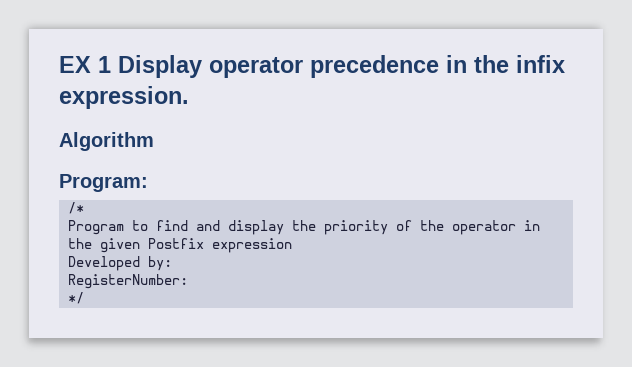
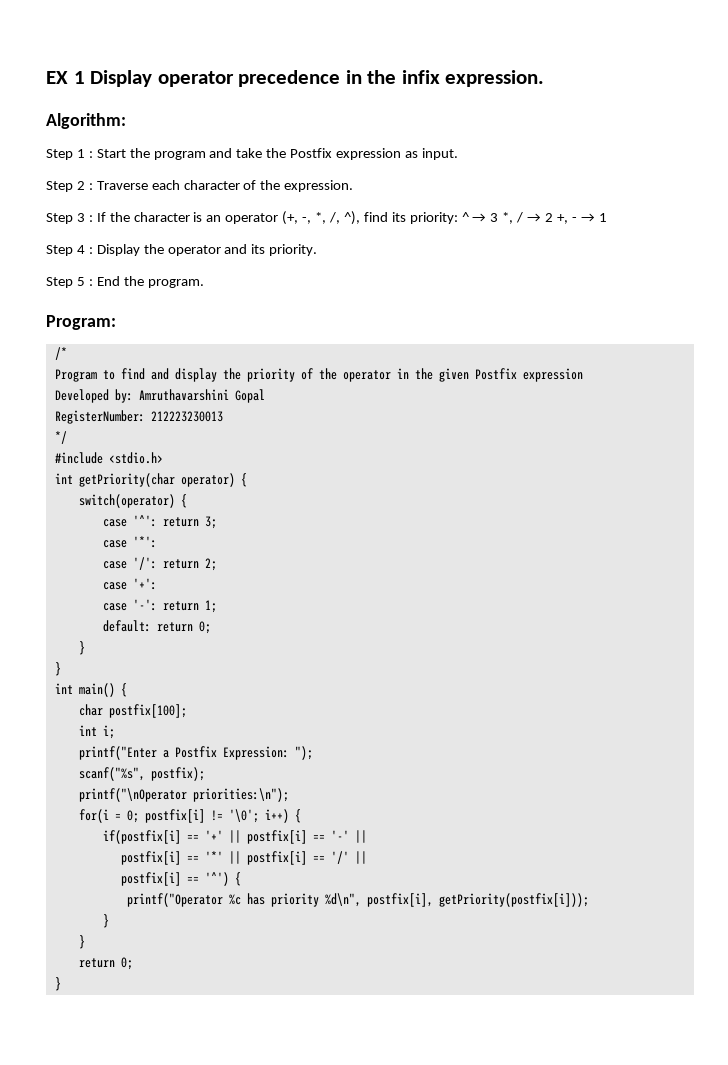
[59,132,154,151] Algorithm -> [46,113,126,129] [46,148,458,160] [46,180,354,192] [46,211,607,225] [46,244,318,256] [46,276,204,288] Algorithm: // Step 1 : Start the program and take the Postfix expression as input. // Step 2 : Traverse each character of the expression. // Step 3 : If the character is an operator (+, -, *, /, ^), find its priority: ^ → 3 *, / → 2 +, - → 1 // Step 4 : Display the operator and its priority. // Step 5 : End the program.
(172, 263) none -> [138,389,265,403] Amruthavarshini Gopal
(188, 281) none -> [150,411,223,422] 212223230013
(84, 298) none -> [54,452,163,464] [54,473,247,487] [78,494,187,508] [102,515,217,529] [102,536,157,548] [102,557,217,571] [102,578,157,590] [102,599,217,613] [102,620,211,634] [78,641,85,655] [54,662,61,676] [54,683,127,697] [78,704,187,718] [78,725,115,739] [78,746,313,760] [78,767,205,781] [78,788,289,802] [78,809,301,823] [102,830,367,844] [120,851,367,865] [120,872,241,886] [126,893,589,907] [102,914,109,928] [78,935,85,949] [78,957,133,970] [54,977,61,991] // #include <stdio.h> // int getPriority(char operator) { // switch(operator) { // case '^': return 3; // case '*': // case '/': return 2; // case '+': // case '-': return 1; // default: return 0; // } // } // int main() { // char postfix[100]; // int i; // printf("Enter a Postfix Expression: "); // scanf("%s", postfix); // printf("\nOperator priorities:\n"); // for(i = 0; postfix[i] != '\0'; i++) { // if(postfix[i] == '+' || postfix[i] == '-' || // postfix[i] == '*' || postfix[i] == '/' || // postfix[i] == '^') { // printf("Operator %c has priority %d\n", postfix[i], getPriority(postfix[i])); // } // } // return 0; // }

